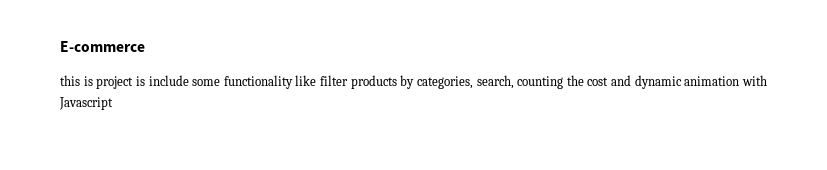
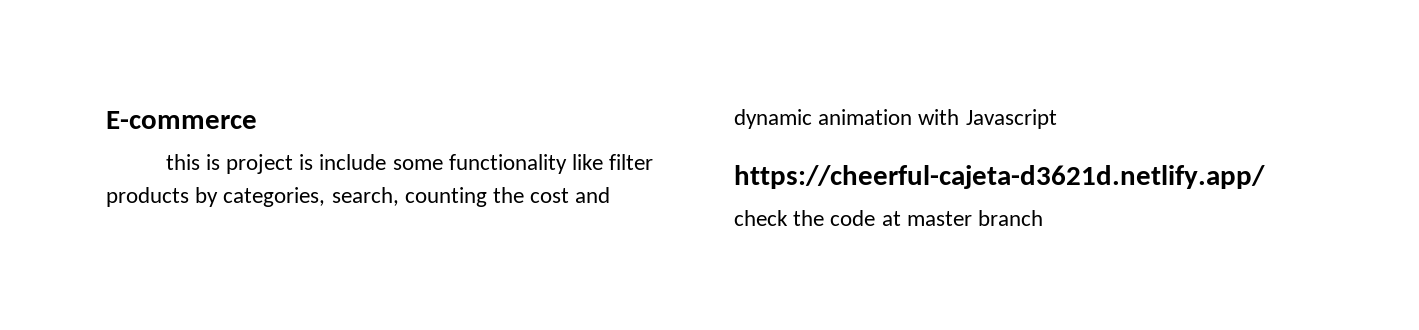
(113, 103) none -> [734,165,1265,189] [734,210,1044,226] // https://cheerful-cajeta-d3621d.netlify.app/ // check the code at master branch

